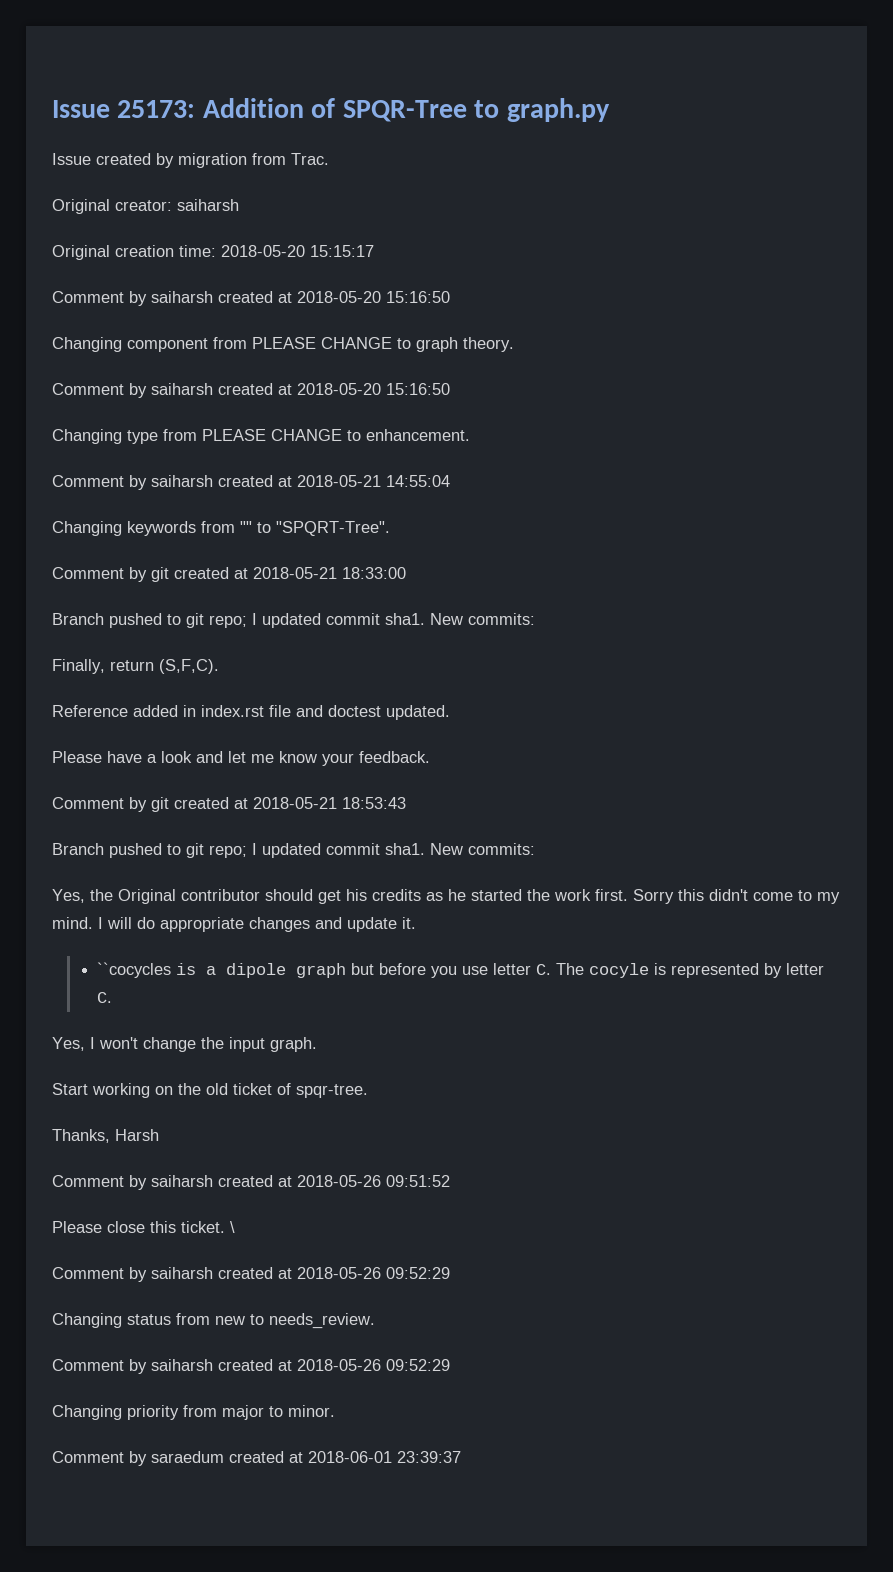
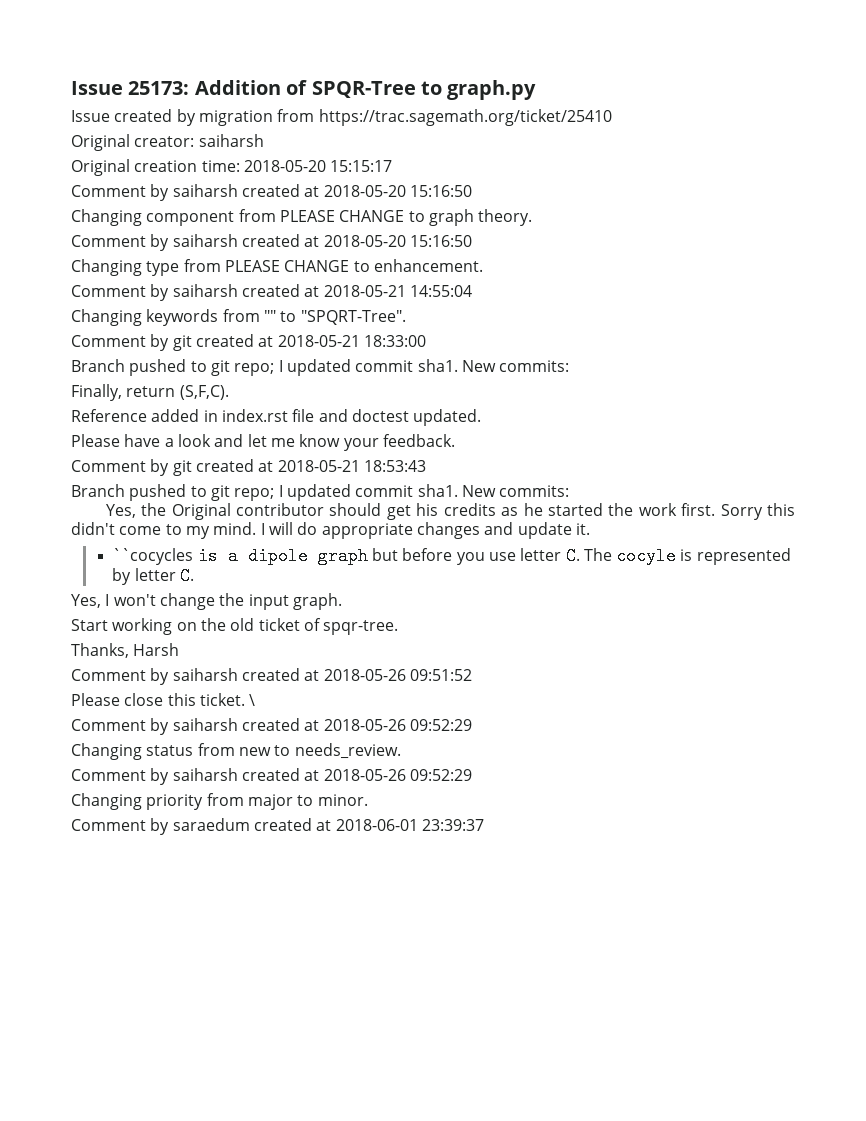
[291,153,329,165] Trac. -> [318,109,612,126] https://trac.sagemath.org/ticket/25410

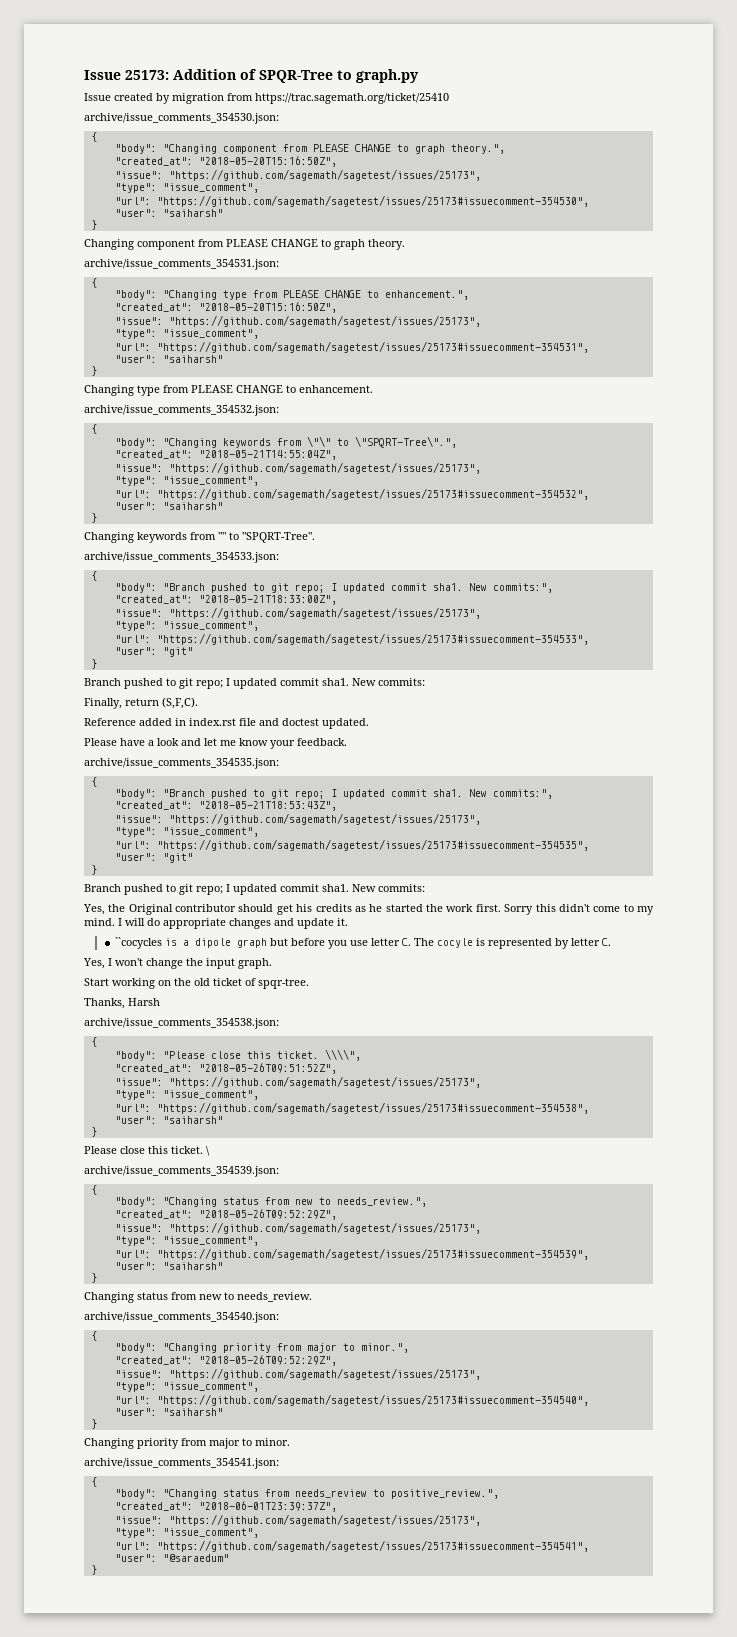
[71,134,264,151] [71,159,393,176] [71,184,472,201] Original creator: saiharsh // Original creation time: 2018-05-20 15:15:17 // Comment by saiharsh created at 2018-05-20 15:16:50 -> [84,113,279,124] [90,132,97,142] [114,144,505,154] [114,156,337,167] [114,169,481,181] [114,183,259,193] [114,195,589,207] [114,209,223,217] [90,220,97,230] archive/issue_comments_354530.json: // { // "body": "Changing component from PLEASE CHANGE to graph theory.", // "created_at": "2018-05-20T15:16:50Z", // "issue": "https://github.com/sagemath/sagetest/issues/25173", // "type": "issue_comment", // "url": "https://github.com/sagemath/sagetest/issues/25173#issuecomment-354530", // "user": "saiharsh" // }
[71,234,472,251] Comment by saiharsh created at 2018-05-20 15:16:50 -> [84,259,279,270] [90,278,97,288] [114,290,469,300] [114,302,337,313] [114,315,481,327] [114,329,259,339] [114,341,589,353] [114,355,223,363] [90,366,97,376] archive/issue_comments_354531.json: // { // "body": "Changing type from PLEASE CHANGE to enhancement.", // "created_at": "2018-05-20T15:16:50Z", // "issue": "https://github.com/sagemath/sagetest/issues/25173", // "type": "issue_comment", // "url": "https://github.com/sagemath/sagetest/issues/25173#issuecomment-354531", // "user": "saiharsh" // }
[71,284,472,301] Comment by saiharsh created at 2018-05-21 14:55:04 -> [84,405,279,416] [90,424,97,434] [114,436,457,448] [114,450,337,460] [114,462,481,474] [114,476,259,486] [114,488,589,500] [114,502,223,510] [90,513,97,523] archive/issue_comments_354532.json: // { // "body": "Changing keywords from \"\" to \"SPQRT-Tree\".", // "created_at": "2018-05-21T14:55:04Z", // "issue": "https://github.com/sagemath/sagetest/issues/25173", // "type": "issue_comment", // "url": "https://github.com/sagemath/sagetest/issues/25173#issuecomment-354532", // "user": "saiharsh" // }
[71,334,426,351] Comment by git created at 2018-05-21 18:33:00 -> [84,552,279,563] [90,571,97,581] [114,583,553,593] [114,595,337,605] [114,607,481,619] [114,621,259,631] [114,633,589,645] [114,647,193,657] [90,659,97,669] archive/issue_comments_354533.json: // { // "body": "Branch pushed to git repo; I updated commit sha1. New commits:", // "created_at": "2018-05-21T18:33:00Z", // "issue": "https://github.com/sagemath/sagetest/issues/25173", // "type": "issue_comment", // "url": "https://github.com/sagemath/sagetest/issues/25173#issuecomment-354533", // "user": "git" // }
[71,459,426,476] Comment by git created at 2018-05-21 18:53:43 -> [84,758,279,769] [90,777,97,787] [114,789,553,799] [114,801,337,811] [114,813,481,825] [114,827,259,837] [114,839,589,851] [114,853,193,863] [90,865,97,875] archive/issue_comments_354535.json: // { // "body": "Branch pushed to git repo; I updated commit sha1. New commits:", // "created_at": "2018-05-21T18:53:43Z", // "issue": "https://github.com/sagemath/sagetest/issues/25173", // "type": "issue_comment", // "url": "https://github.com/sagemath/sagetest/issues/25173#issuecomment-354535", // "user": "git" // }
[71,668,472,685] Comment by saiharsh created at 2018-05-26 09:51:52 -> [84,1018,279,1029] [90,1037,97,1047] [114,1049,361,1061] [114,1063,337,1074] [114,1076,481,1088] [114,1090,259,1100] [114,1102,589,1114] [114,1116,223,1124] [90,1127,97,1137] archive/issue_comments_354538.json: // { // "body": "Please close this ticket. \\\\", // "created_at": "2018-05-26T09:51:52Z", // "issue": "https://github.com/sagemath/sagetest/issues/25173", // "type": "issue_comment", // "url": "https://github.com/sagemath/sagetest/issues/25173#issuecomment-354538", // "user": "saiharsh" // }
[71,718,472,735] Comment by saiharsh created at 2018-05-26 09:52:29 -> [84,1166,279,1177] [90,1185,97,1195] [114,1197,427,1207] [114,1209,337,1220] [114,1222,481,1234] [114,1236,259,1246] [114,1248,589,1260] [114,1262,223,1270] [90,1273,97,1283] archive/issue_comments_354539.json: // { // "body": "Changing status from new to needs_review.", // "created_at": "2018-05-26T09:52:29Z", // "issue": "https://github.com/sagemath/sagetest/issues/25173", // "type": "issue_comment", // "url": "https://github.com/sagemath/sagetest/issues/25173#issuecomment-354539", // "user": "saiharsh" // }
[71,768,472,785] Comment by saiharsh created at 2018-05-26 09:52:29 -> [84,1312,279,1323] [90,1331,97,1341] [114,1343,409,1353] [114,1355,337,1366] [114,1368,481,1380] [114,1382,259,1392] [114,1394,589,1406] [114,1408,223,1416] [90,1419,97,1429] archive/issue_comments_354540.json: // { // "body": "Changing priority from major to minor.", // "created_at": "2018-05-26T09:52:29Z", // "issue": "https://github.com/sagemath/sagetest/issues/25173", // "type": "issue_comment", // "url": "https://github.com/sagemath/sagetest/issues/25173#issuecomment-354540", // "user": "saiharsh" // }
[71,818,484,835] Comment by saraedum created at 2018-06-01 23:39:37 -> [84,1458,279,1469] [90,1477,97,1487] [114,1489,499,1499] [114,1501,337,1512] [114,1514,481,1526] [114,1528,259,1538] [114,1540,589,1552] [114,1554,229,1562] [90,1565,97,1575] archive/issue_comments_354541.json: // { // "body": "Changing status from needs_review to positive_review.", // "created_at": "2018-06-01T23:39:37Z", // "issue": "https://github.com/sagemath/sagetest/issues/25173", // "type": "issue_comment", // "url": "https://github.com/sagemath/sagetest/issues/25173#issuecomment-354541", // "user": "@saraedum" // }

